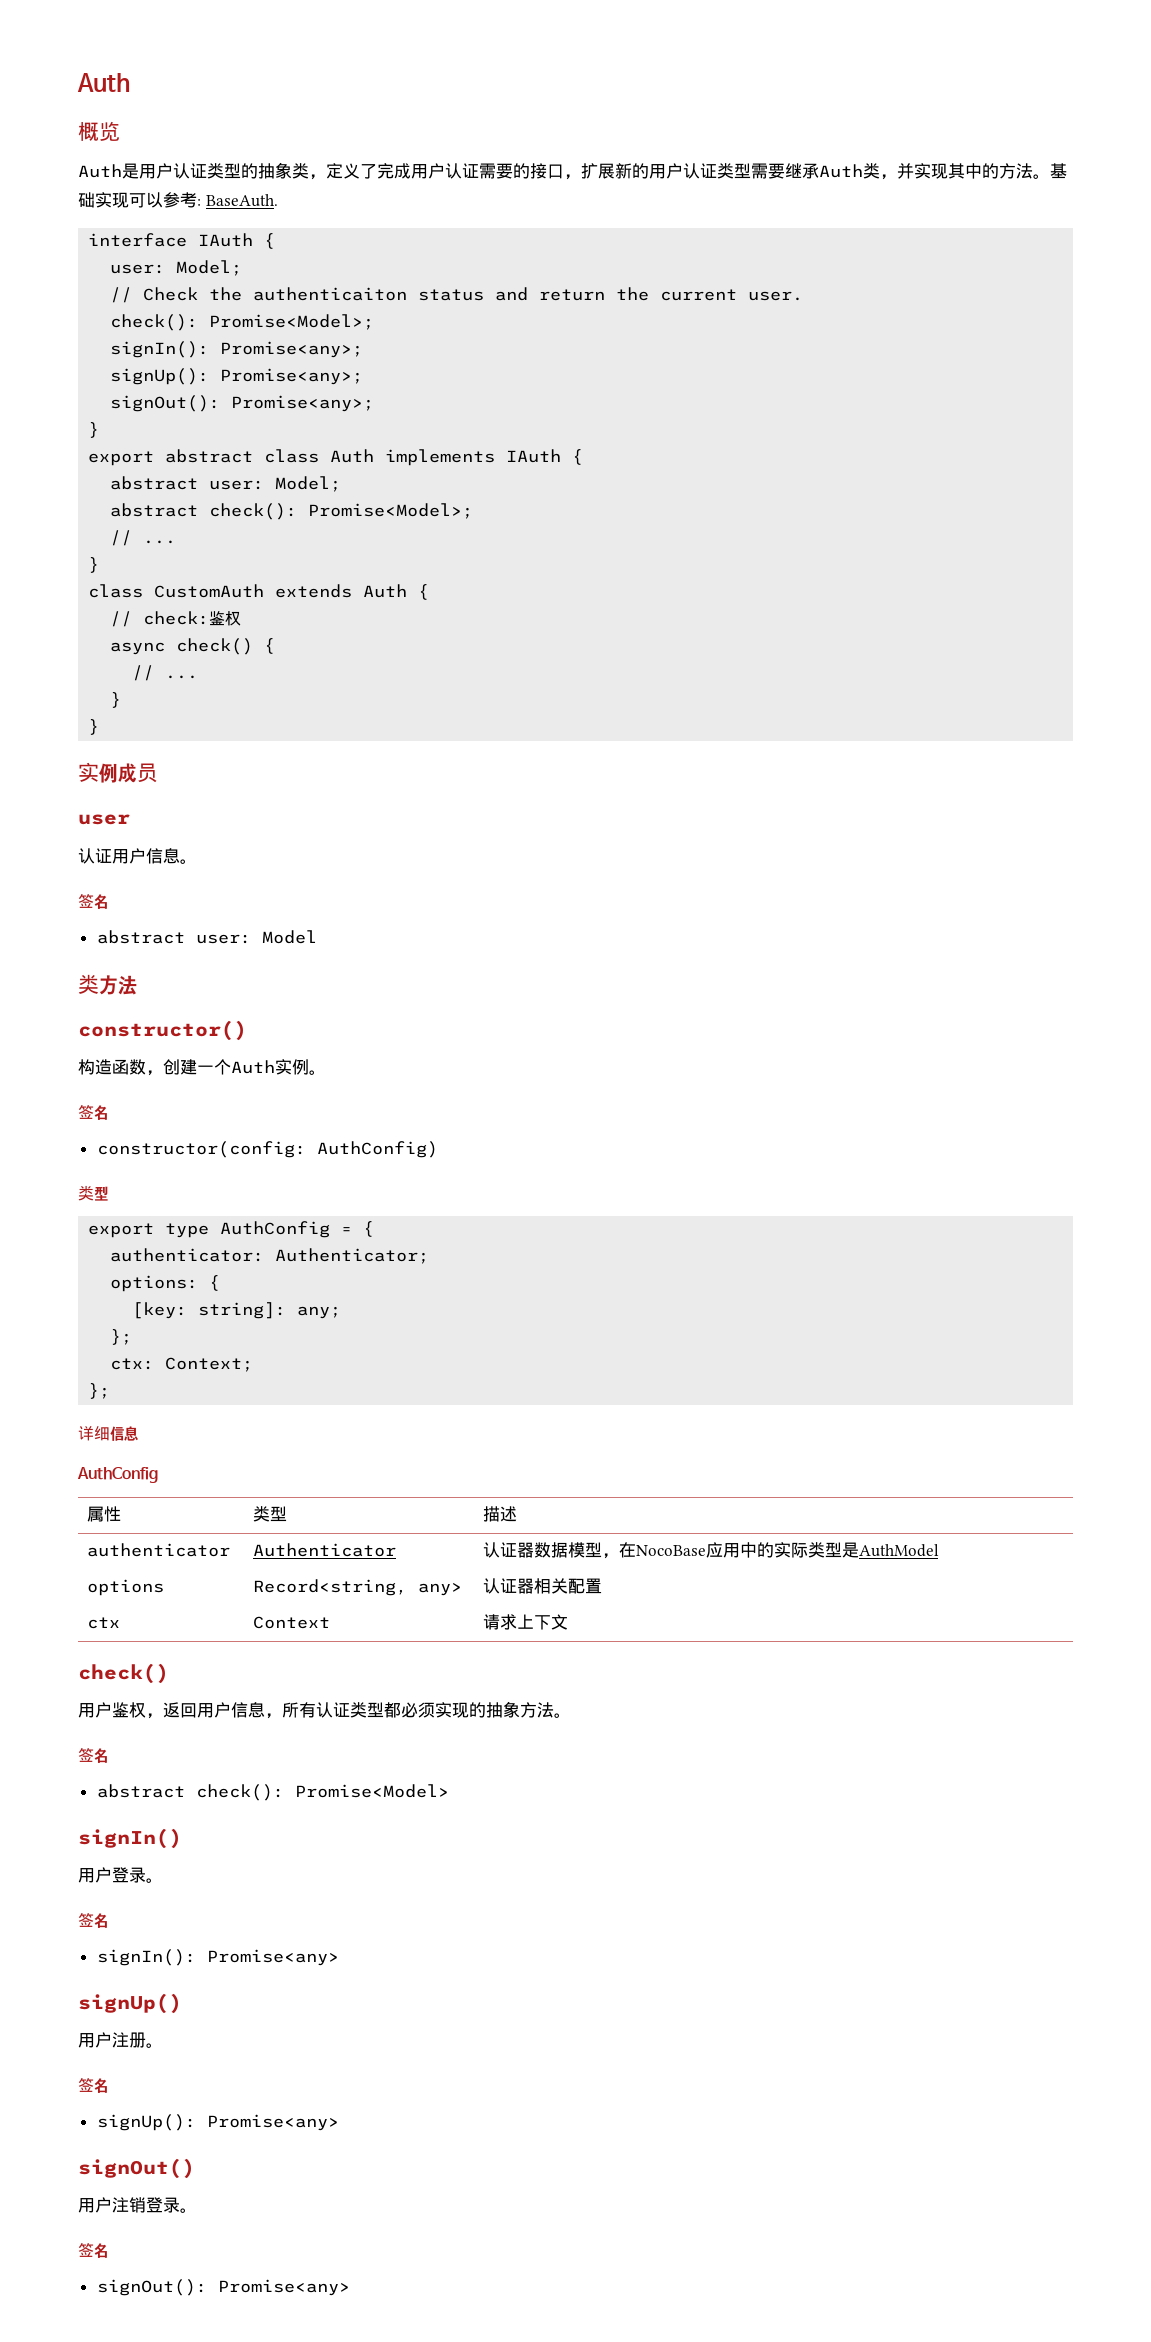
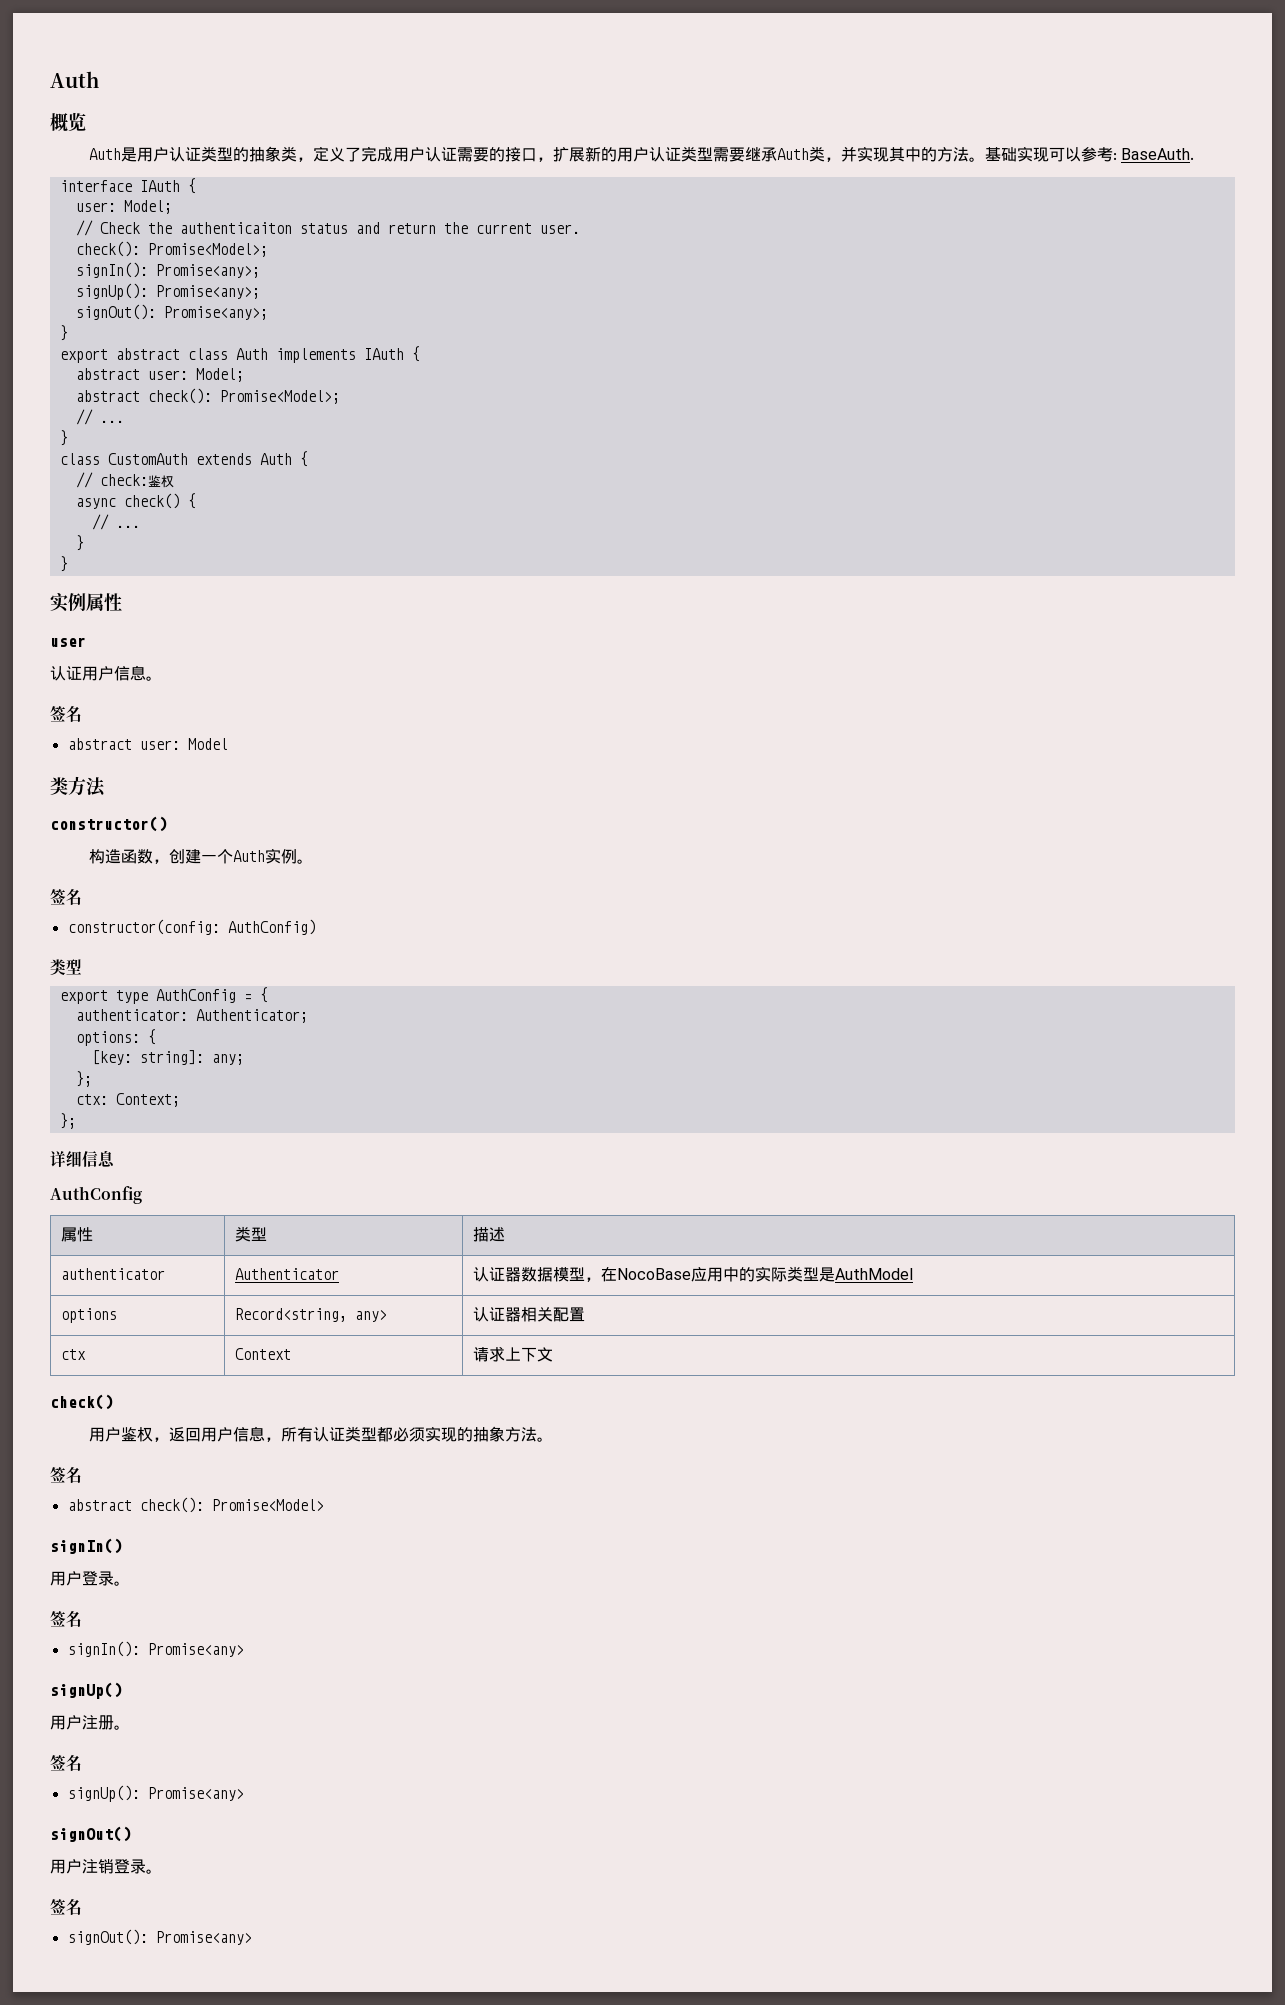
[118,763,158,783] 成员 -> [86,593,122,612] 属性

